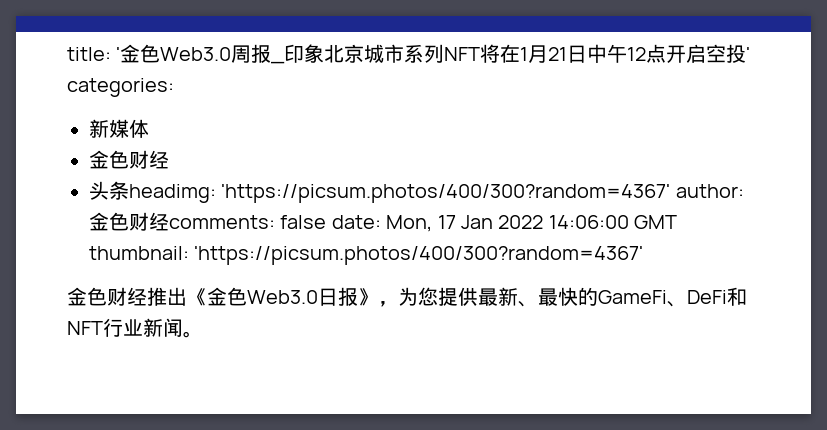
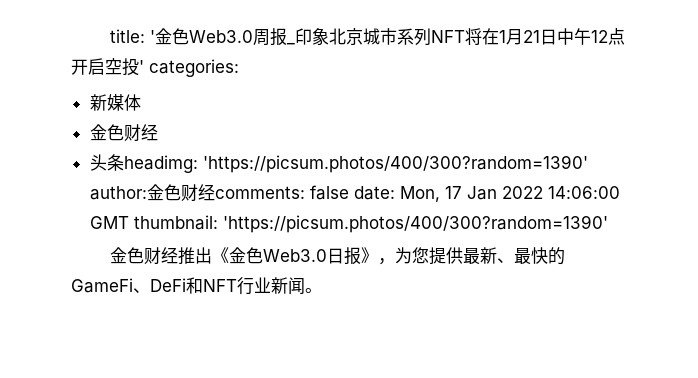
[221,184,671,203] 'https://picsum.photos/400/300?random=4367' -> [202,155,588,173] 'https://picsum.photos/400/300?random=1390'
[194,246,644,265] 'https://picsum.photos/400/300?random=4367' -> [222,215,608,233] 'https://picsum.photos/400/300?random=1390'

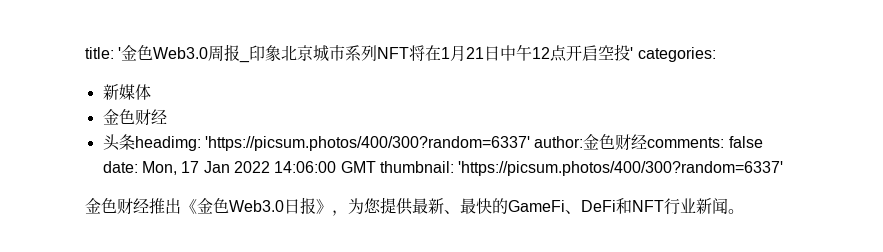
[202,155,588,173] 'https://picsum.photos/400/300?random=1390' -> [204,136,530,151] 'https://picsum.photos/400/300?random=6337'
[222,215,608,233] 'https://picsum.photos/400/300?random=1390' -> [458,161,784,176] 'https://picsum.photos/400/300?random=6337'

